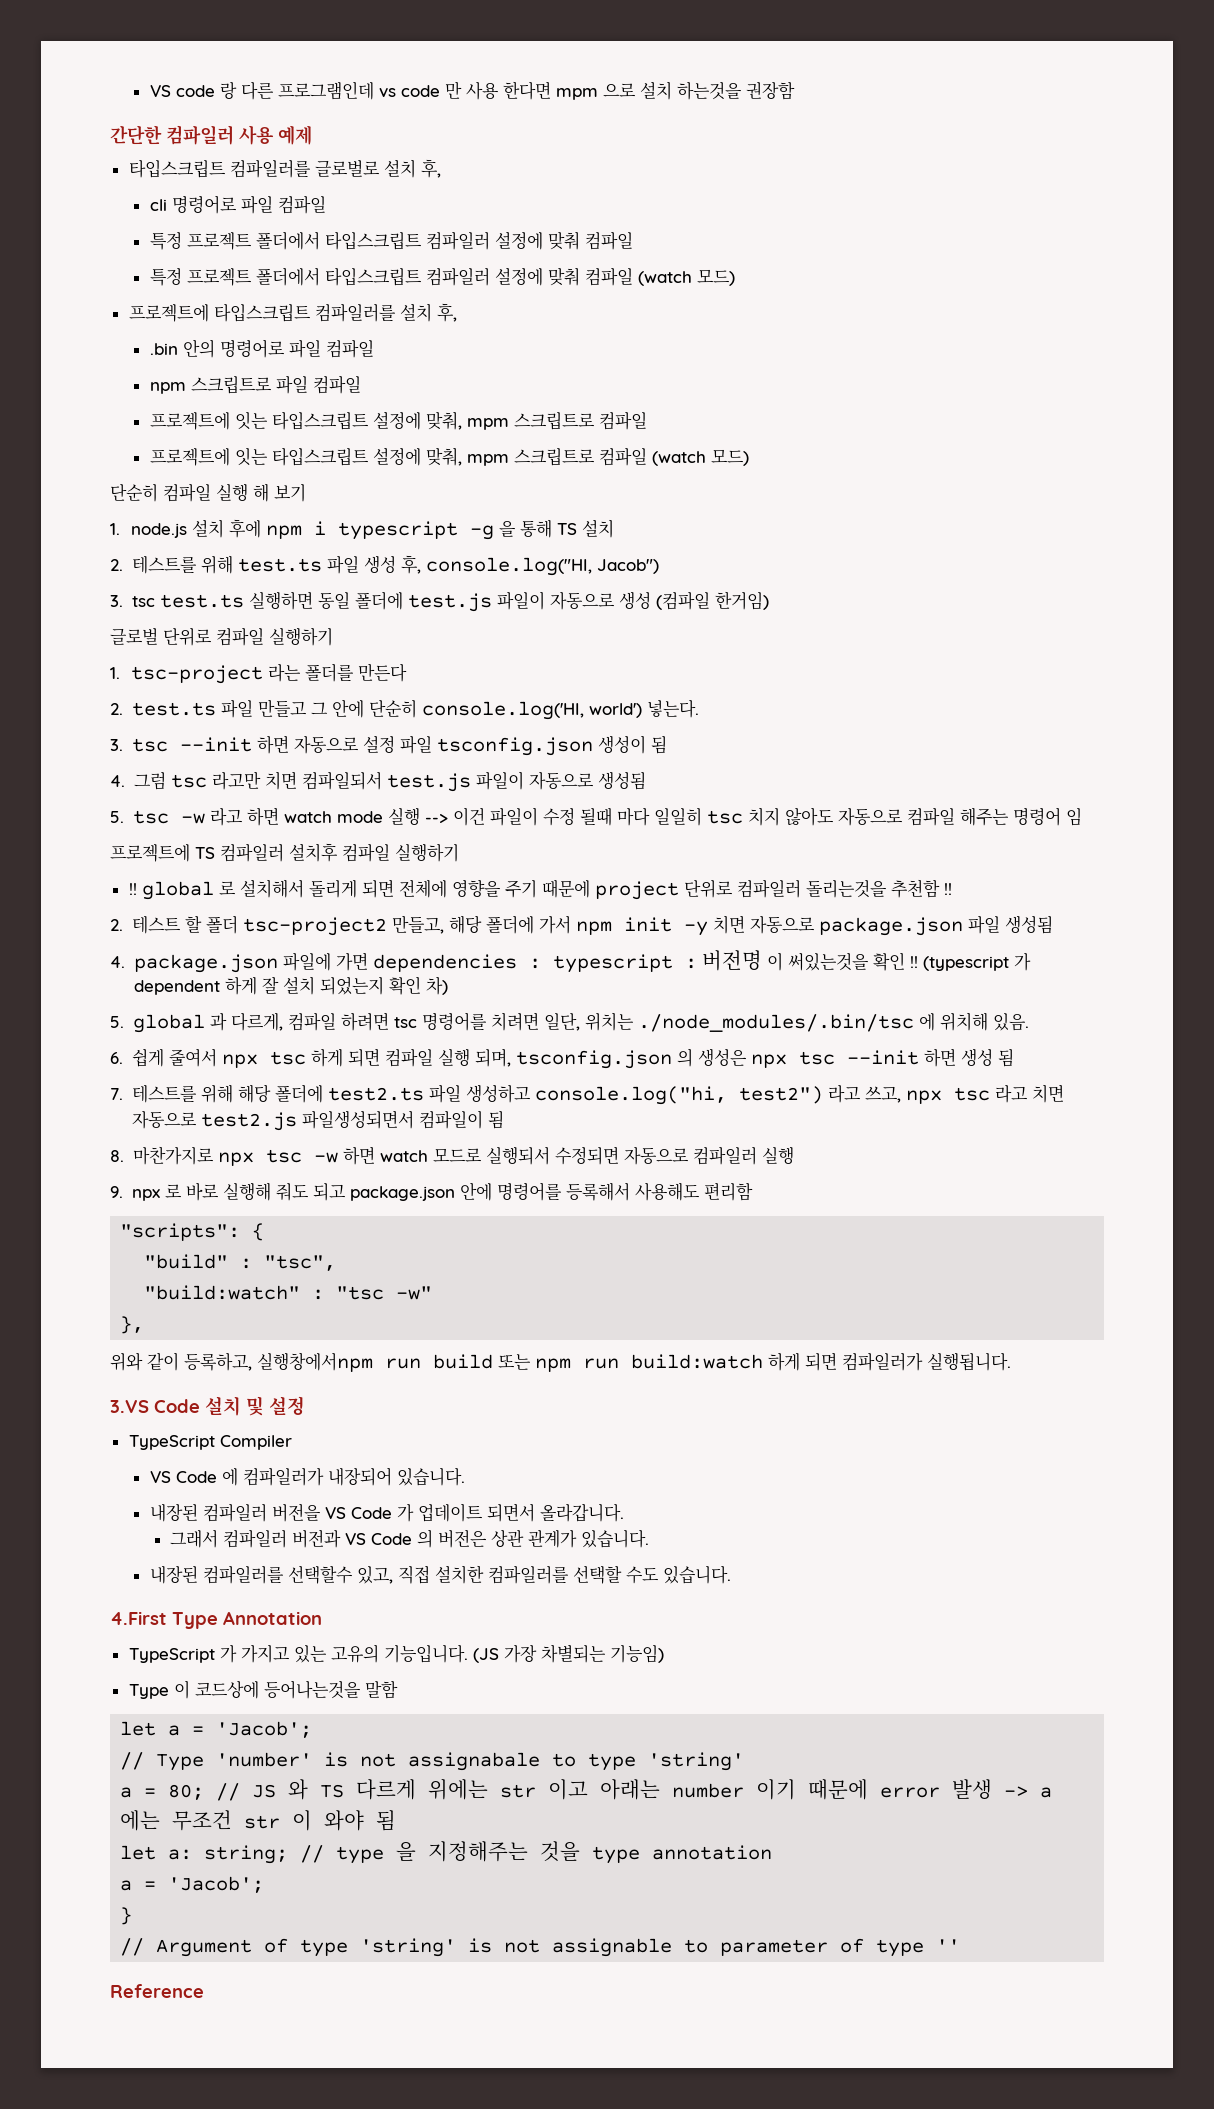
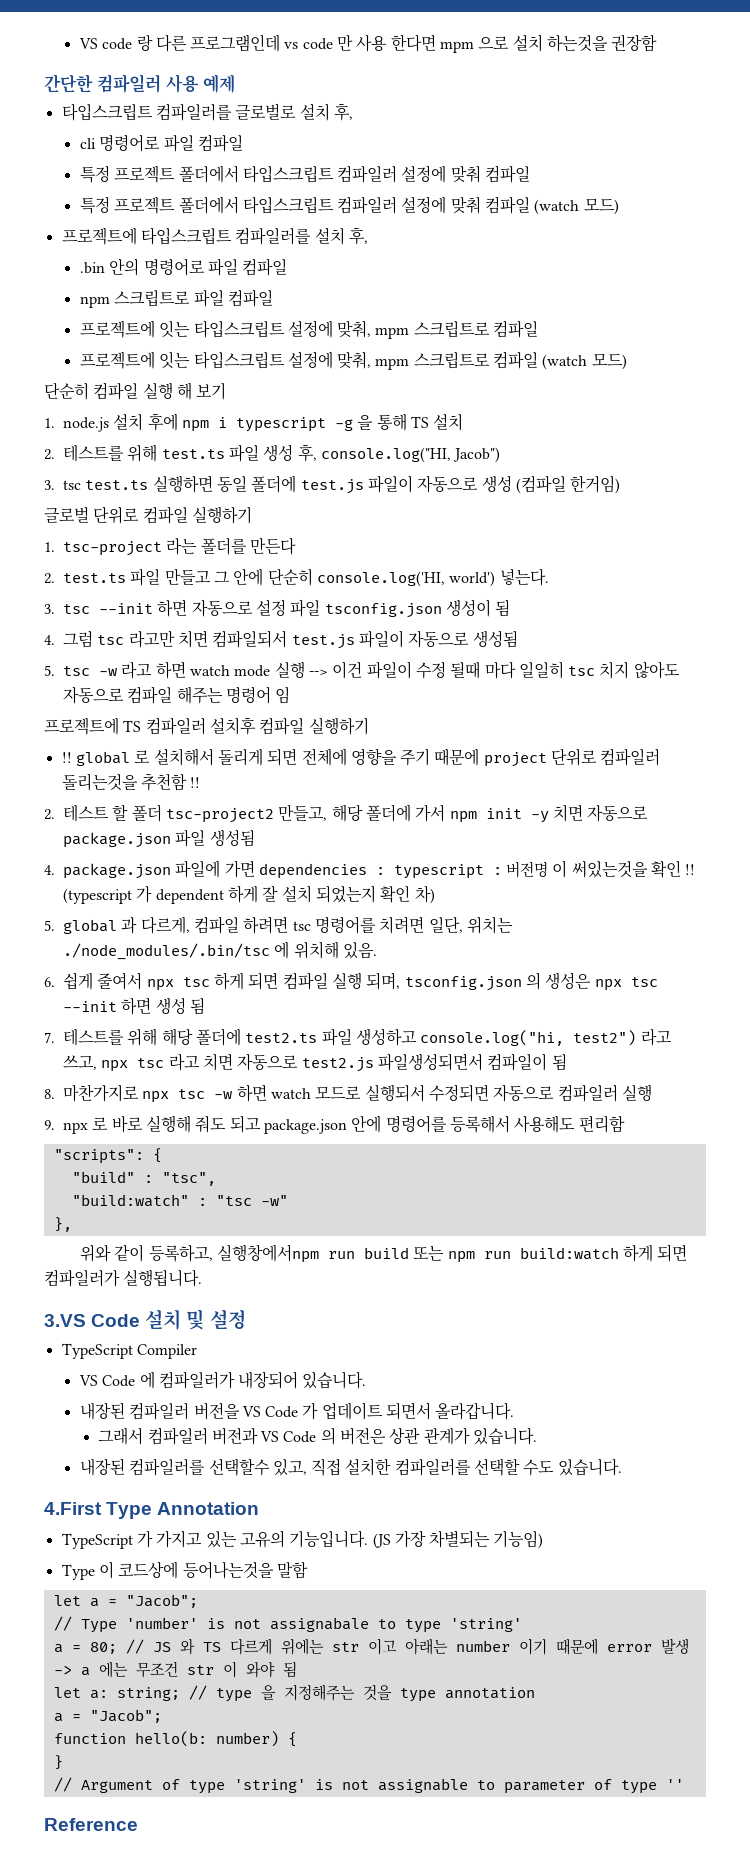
[216,1721,313,1738] 'Jacob'; -> [125,1594,198,1608] "Jacob";
[168,1876,265,1893] 'Jacob'; -> [89,1709,162,1723] [53,1731,297,1747] "Jacob"; // function hello(b: number) {

